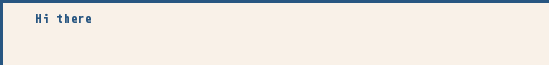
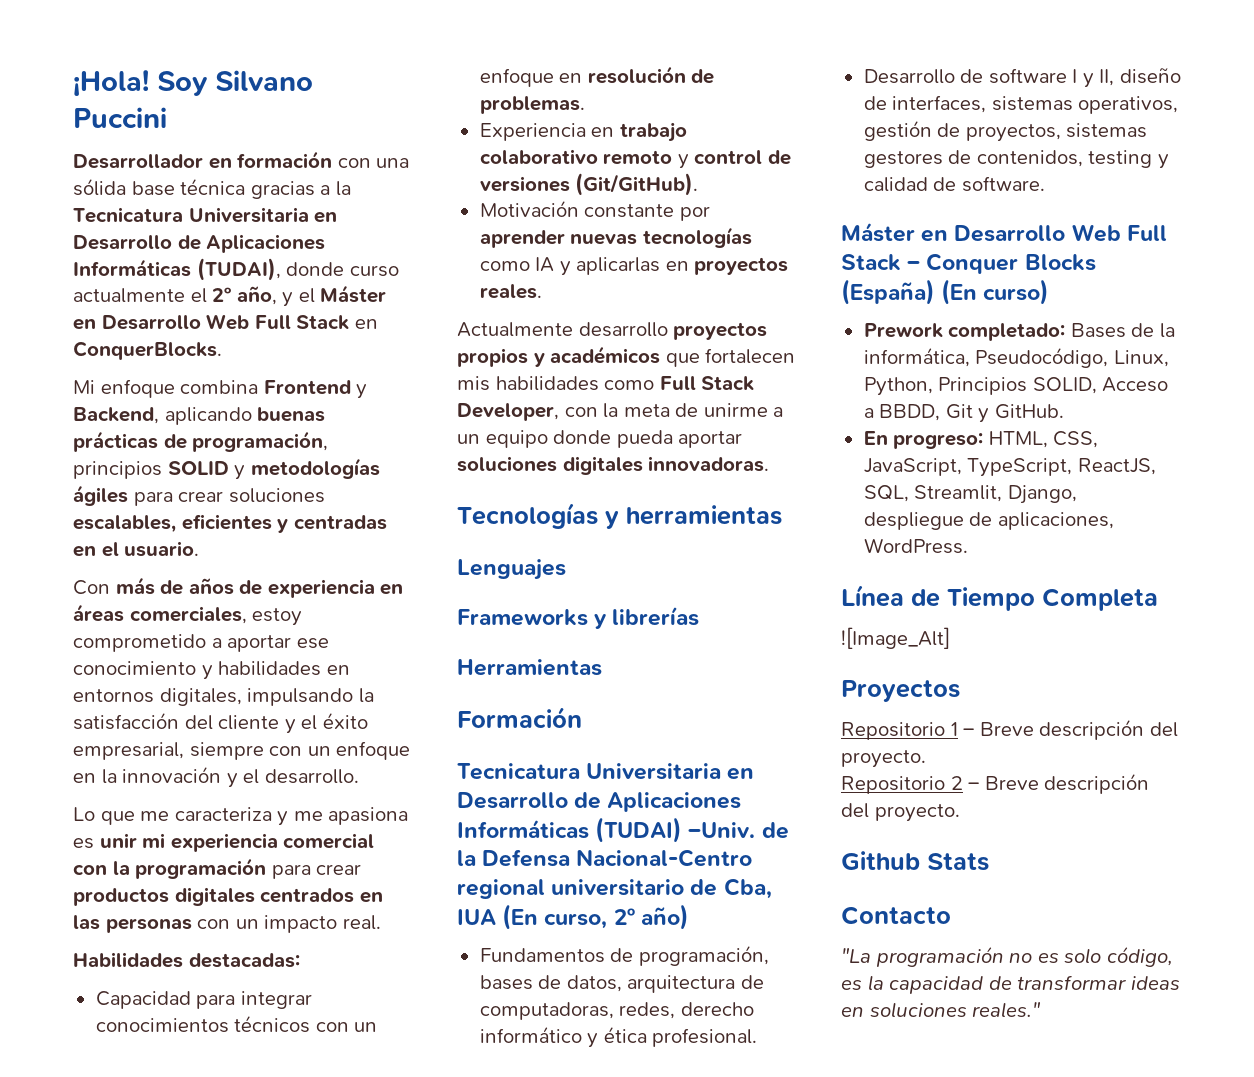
[35,13,91,23] Hi there -> [73,70,313,96] [73,107,167,128] [73,151,410,169] [73,178,351,199] [73,207,338,223] [73,234,326,253] [73,258,399,281] [73,285,387,307] [73,314,378,330] [73,341,222,360] [73,379,368,399] [73,407,326,425] [73,431,329,452] [73,458,380,480] [73,485,325,506] [73,514,387,533] [73,541,200,557] [73,577,404,598] [73,604,303,626] [73,634,329,652] [73,661,350,680] [73,688,374,706] [73,712,368,734] [73,741,411,760] [73,766,359,788] [73,807,409,826] [73,833,375,852] [73,858,362,879] [73,887,383,906] [73,915,381,933] [73,952,300,968] [95,991,312,1009] [95,1015,378,1033] [479,66,715,87] [479,96,585,114] [479,122,687,142] [479,149,791,169] [479,173,699,196] [479,200,710,221] [479,227,752,248] [479,257,789,276] [479,284,542,299] [457,322,768,340] [457,346,796,367] [457,376,755,391] [457,403,784,421] [457,430,743,448] [457,456,770,475] [457,503,782,529] [457,559,566,580] [457,606,700,629] [457,659,602,676] [457,707,582,728] [457,763,755,780] [457,792,742,812] [457,817,789,843] [457,849,753,867] [457,878,772,899] [457,904,689,930] [479,945,769,966] [479,975,764,993] [479,1002,754,1020] [479,1026,758,1048] [863,68,1181,88] [863,95,1179,114] [863,120,1148,142] [863,150,1169,169] [863,176,1045,192] [841,222,1167,242] [841,253,1096,274] [841,279,1050,305] [863,323,1175,341] [863,347,1169,368] [863,377,1169,396] [863,404,1064,423] [863,431,1099,449] [863,458,1156,477] [863,485,1077,504] [863,512,1114,530] [863,538,968,554] [841,585,1158,611] [841,627,950,649] [841,680,960,702] [841,719,1178,740] [841,750,926,768] [841,773,1150,794] [841,803,960,822] [841,851,989,871] [841,906,951,925] [841,946,1173,967] [841,975,1180,994] [841,1002,1042,1018] ¡Hola! Soy Silvano Puccini // Desarrollador en formación con una sólida base técnica gracias a la Tecnicatura Universitaria en Desarrollo de Aplicaciones Informáticas (TUDAI), donde curso actualmente el 2º año, y el Máster en Desarrollo Web Full Stack en ConquerBlocks. // Mi enfoque combina Frontend y Backend, aplicando buenas prácticas de programación, principios SOLID y metodologías ágiles para crear soluciones escalables, eficientes y centradas en el usuario. // Con más de años de experiencia en áreas comerciales, estoy comprometido a aportar ese conocimiento y habilidades en entornos digitales, impulsando la satisfacción del cliente y el éxito empresarial, siempre con un enfoque en la innovación y el desarrollo. // Lo que me caracteriza y me apasiona es unir mi experiencia comercial con la programación para crear productos digitales centrados en las personas con un impacto real. // Habilidades destacadas: // Capacidad para integrar conocimientos técnicos con un enfoque en resolución de problemas. // Experiencia en trabajo colaborativo remoto y control de versiones (Git/GitHub). // Motivación constante por aprender nuevas tecnologías como IA y aplicarlas en proyectos reales. // Actualmente desarrollo proyectos propios y académicos que fortalecen mis habilidades como Full Stack Developer, con la meta de unirme a un equipo donde pueda aportar soluciones digitales innovadoras. // Tecnologías y herramientas // Lenguajes // Frameworks y librerías // Herramientas // Formación // Tecnicatura Universitaria en Desarrollo de Aplicaciones Informáticas (TUDAI) –Univ. de la Defensa Nacional-Centro regional universitario de Cba, IUA (En curso, 2º año) // Fundamentos de programación, bases de datos, arquitectura de computadoras, redes, derecho informático y ética profesional. // Desarrollo de software I y II, diseño de interfaces, sistemas operativos, gestión de proyectos, sistemas gestores de contenidos, testing y calidad de software. // Máster en Desarrollo Web Full Stack – Conquer Blocks (España) (En curso) // Prework completado: Bases de la informática, Pseudocódigo, Linux, Python, Principios SOLID, Acceso a BBDD, Git y GitHub. // En progreso: HTML, CSS, JavaScript, TypeScript, ReactJS, SQL, Streamlit, Django, despliegue de aplicaciones, WordPress. // Línea de Tiempo Completa // ![Image_Alt] // Proyectos // Repositorio 1 – Breve descripción del proyecto. // Repositorio 2 – Breve descripción del proyecto. // Github Stats // Contacto // "La programación no es solo código, es la capacidad de transformar ideas en soluciones reales."

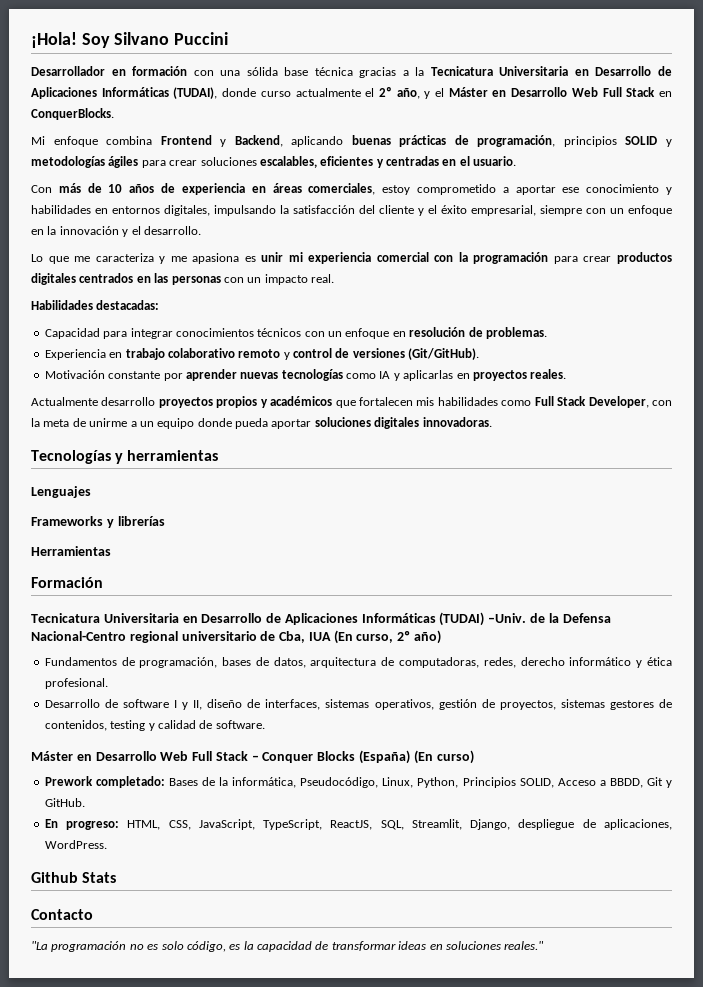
(184, 587) none -> [108,184,123,193] 10
[841,585,1158,611] [841,627,950,649] [841,680,960,702] [841,719,1178,740] [841,750,926,768] [841,773,1150,794] [841,803,960,822] // Línea de Tiempo Completa // ![Image_Alt] // Proyectos // Repositorio 1 – Breve descripción del proyecto. // Repositorio 2 – Breve descripción del proyecto. -> (107, 844) none

